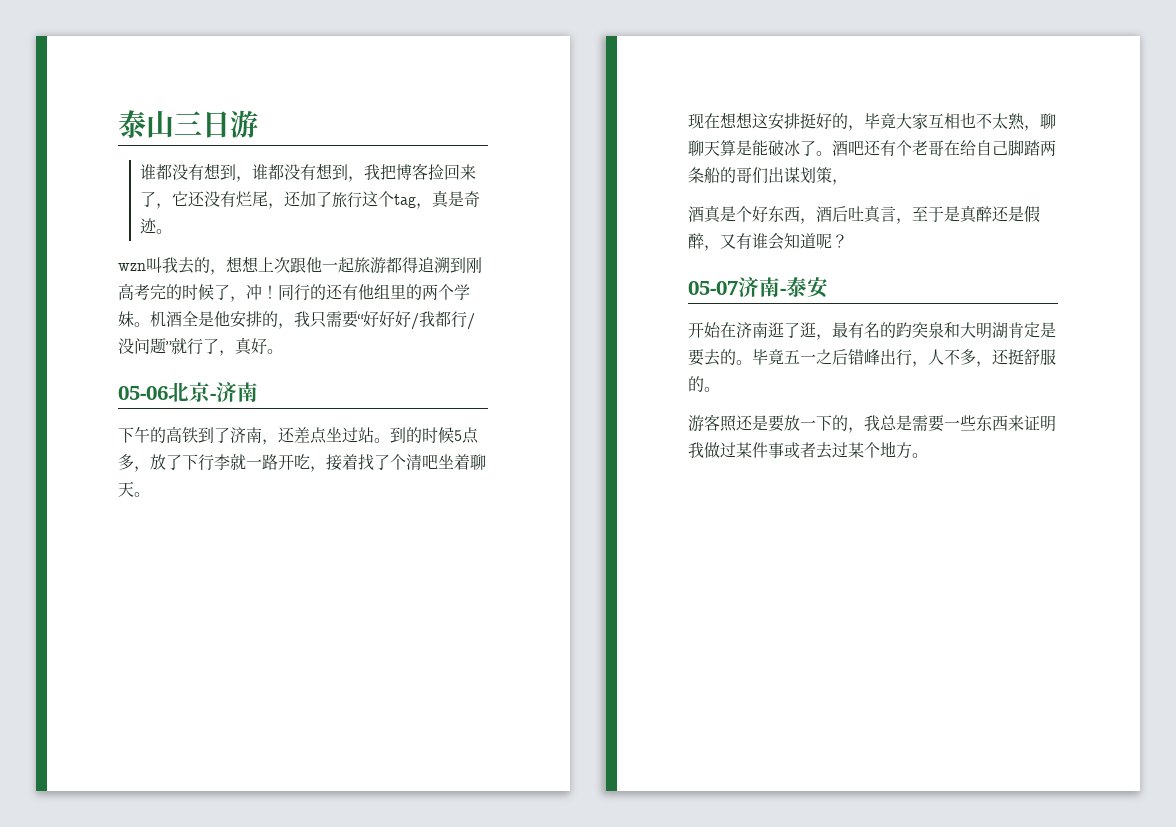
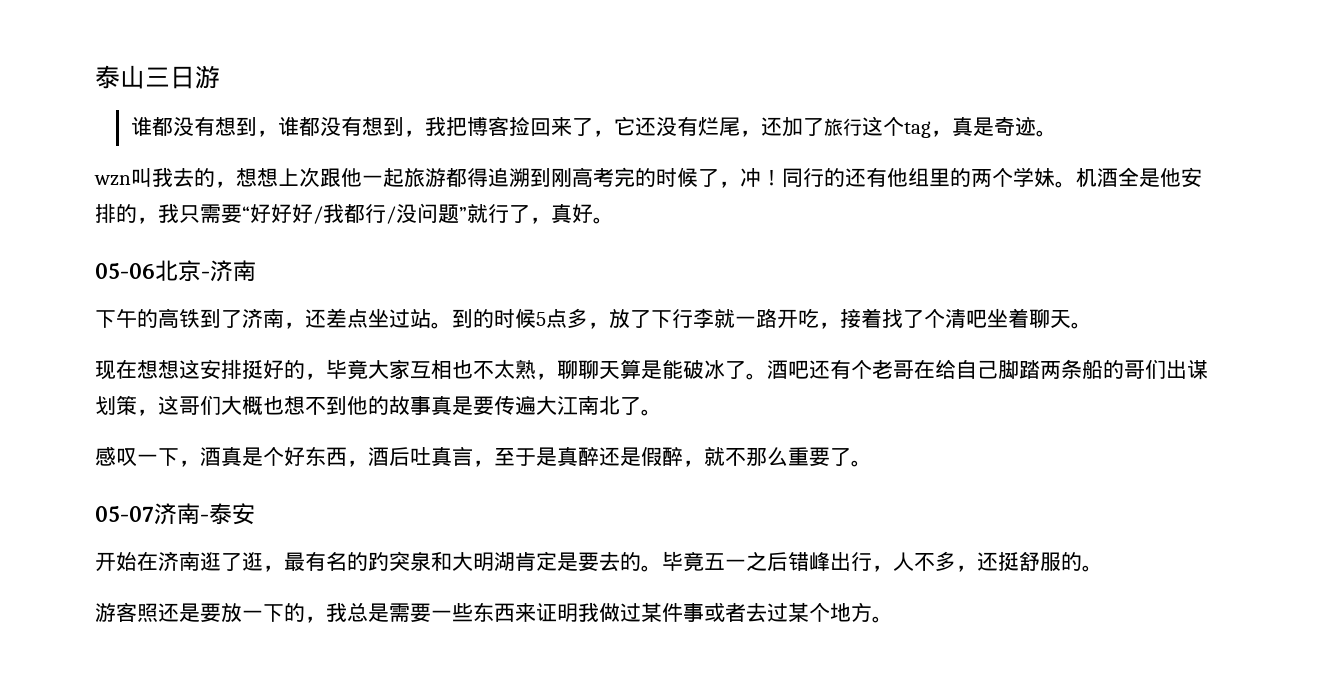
(848, 182) // -> [158,395,662,416] [95,446,200,467] 这哥们大概也想不到他的故事真是要传遍大江南北了。 // 感叹一下，
[720,233,848,250] 又有谁会知道呢？ -> [704,447,872,467] 就不那么重要了。

